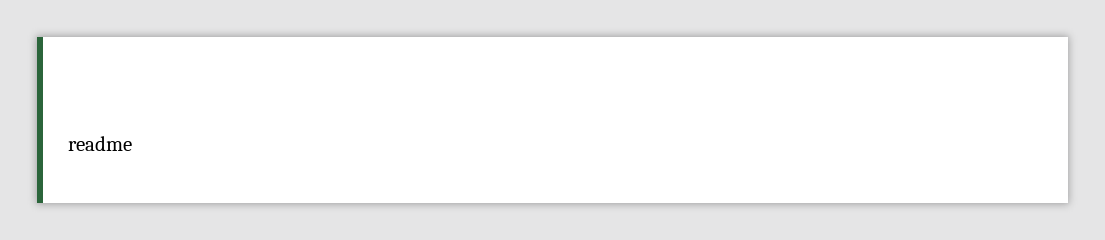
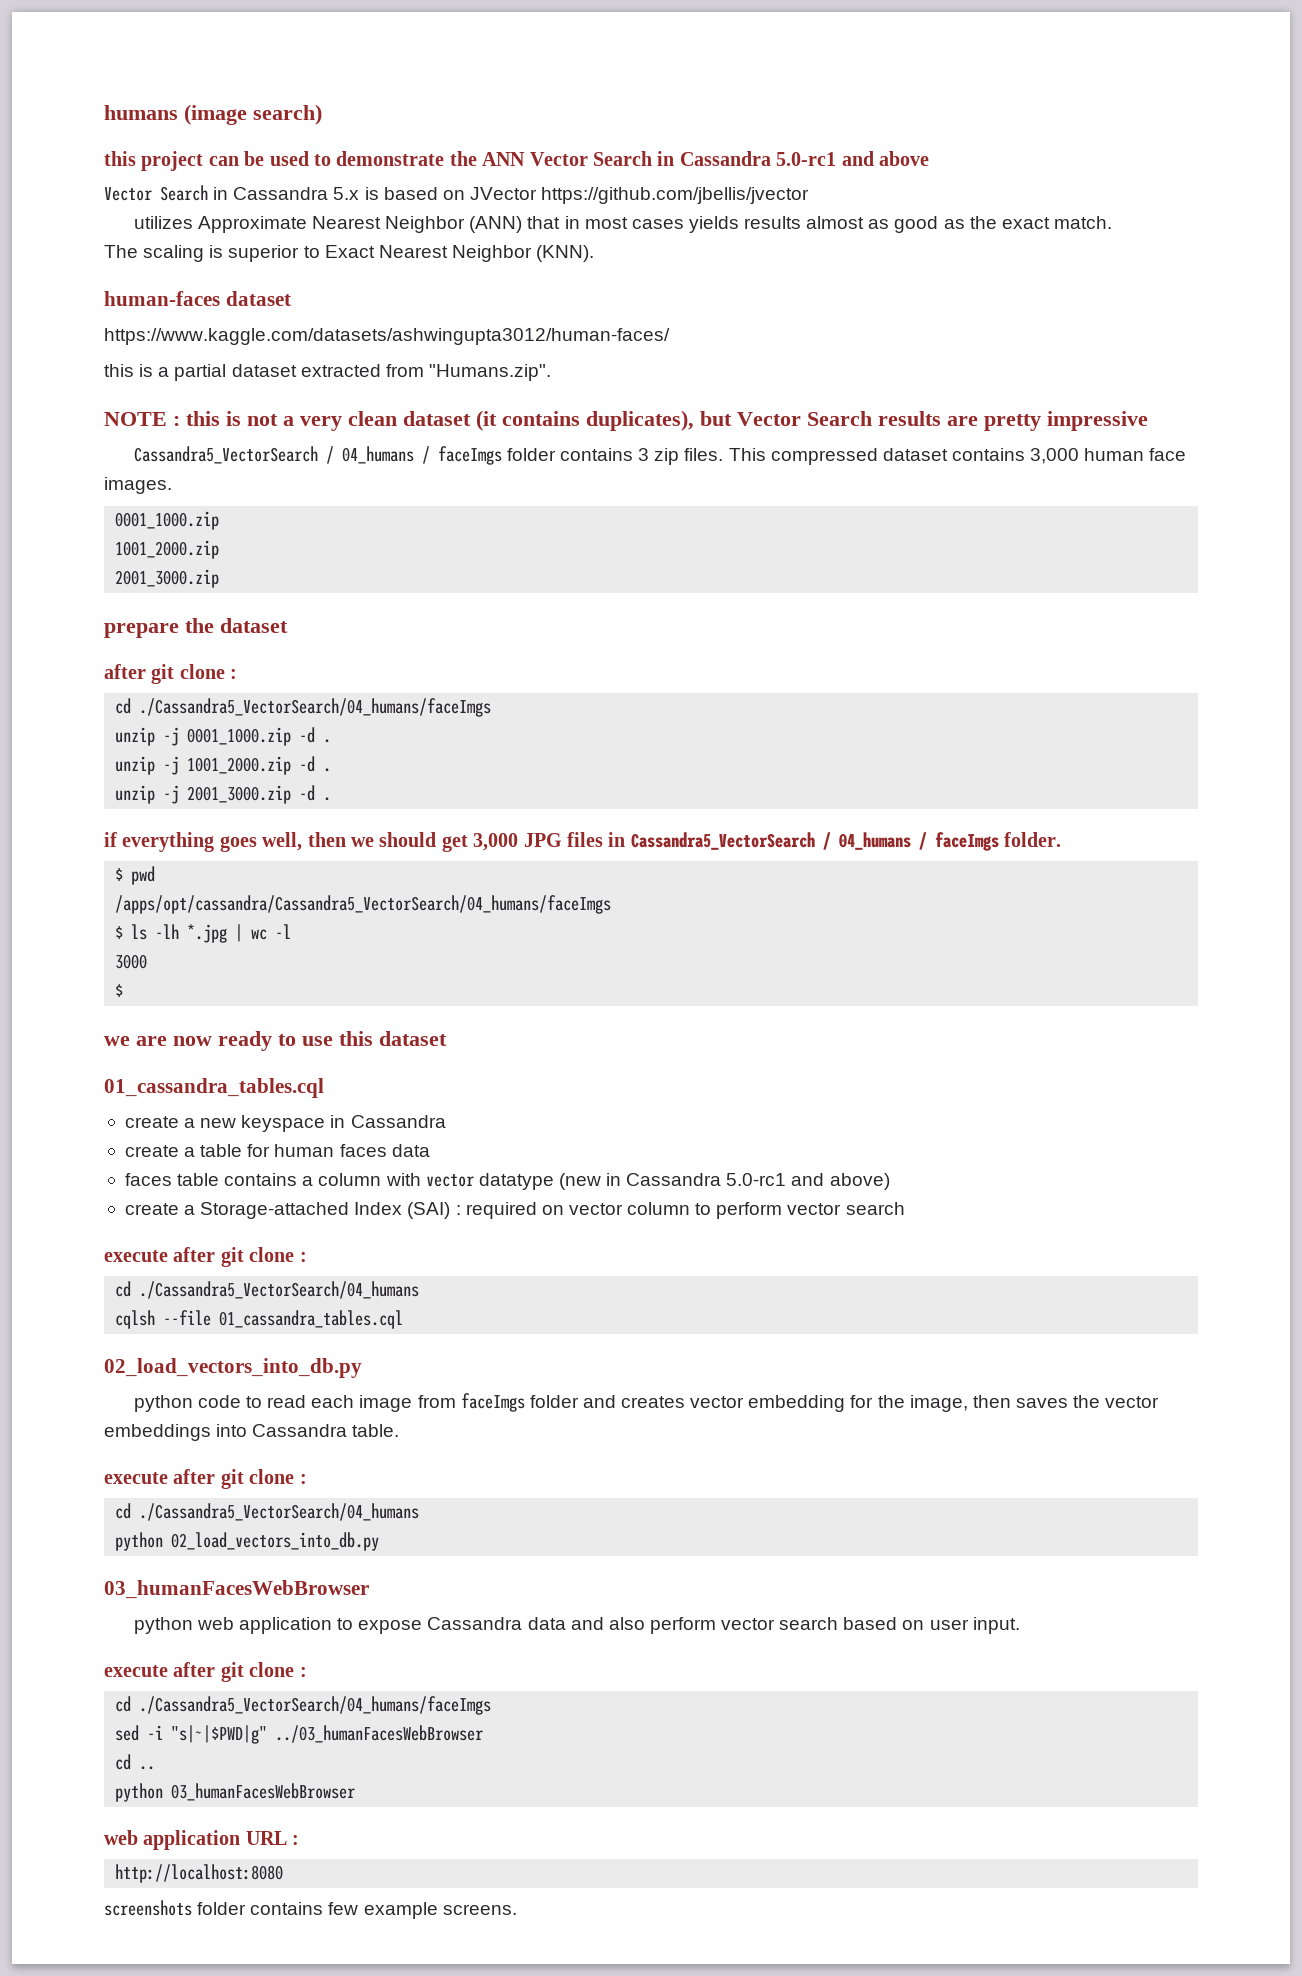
[68,136,132,151] readme -> [104,104,322,125] [104,151,929,171] [104,185,810,204] [133,216,1112,233] [104,245,595,262] [104,291,291,306] [104,328,670,345] [104,364,551,381] [104,410,1148,431] [133,446,1187,465] [104,477,172,494] [115,511,220,530] [115,540,220,559] [115,569,220,588] [104,618,288,638] [104,664,238,684] [115,698,492,717] [115,727,332,746] [115,756,332,775] [115,785,332,804] [104,832,1062,852] [115,866,156,885] [115,895,612,914] [115,924,292,943] [115,954,148,969] [115,984,124,997] [104,1031,447,1051] [104,1078,324,1098] [124,1115,446,1132] [124,1144,430,1157] [124,1173,890,1190] [124,1202,905,1219] [104,1247,307,1267] [115,1281,420,1299] [115,1310,404,1329] [104,1358,362,1378] [133,1393,1160,1412] [104,1424,400,1441] [104,1469,307,1489] [115,1503,420,1521] [115,1532,380,1551] [104,1580,369,1599] [133,1617,1020,1634] [104,1662,307,1682] [115,1696,492,1715] [115,1725,484,1744] [115,1754,156,1770] [115,1783,356,1802] [104,1830,300,1850] [115,1864,284,1883] [104,1900,517,1919] humans (image search) // this project can be used to demonstrate the ANN Vector Search in Cassandra 5.0-rc1 and above // Vector Search in Cassandra 5.x is based on JVector https://github.com/jbellis/jvector // utilizes Approximate Nearest Neighbor (ANN) that in most cases yields results almost as good as the exact match. // The scaling is superior to Exact Nearest Neighbor (KNN). // human-faces dataset // https://www.kaggle.com/datasets/ashwingupta3012/human-faces/ // this is a partial dataset extracted from "Humans.zip". // NOTE : this is not a very clean dataset (it contains duplicates), but Vector Search results are pretty impressive // Cassandra5_VectorSearch / 04_humans / faceImgs folder contains 3 zip files. This compressed dataset contains 3,000 human face images. // 0001_1000.zip // 1001_2000.zip // 2001_3000.zip // prepare the dataset // after git clone : // cd ./Cassandra5_VectorSearch/04_humans/faceImgs // unzip -j 0001_1000.zip -d . // unzip -j 1001_2000.zip -d . // unzip -j 2001_3000.zip -d . // if everything goes well, then we should get 3,000 JPG files in Cassandra5_VectorSearch / 04_humans / faceImgs folder. // $ pwd // /apps/opt/cassandra/Cassandra5_VectorSearch/04_humans/faceImgs // $ ls -lh *.jpg | wc -l // 3000 // $ // we are now ready to use this dataset // 01_cassandra_tables.cql // create a new keyspace in Cassandra // create a table for human faces data // faces table contains a column with vector datatype (new in Cassandra 5.0-rc1 and above) // create a Storage-attached Index (SAI) : required on vector column to perform vector search // execute after git clone : // cd ./Cassandra5_VectorSearch/04_humans // cqlsh --file 01_cassandra_tables.cql // 02_load_vectors_into_db.py // python code to read each image from faceImgs folder and creates vector embedding for the image, then saves the vector embeddings into Cassandra table. // execute after git clone : // cd ./Cassandra5_VectorSearch/04_humans // python 02_load_vectors_into_db.py // 03_humanFacesWebBrowser // python web application to expose Cassandra data and also perform vector search based on user input. // execute after git clone : // cd ./Cassandra5_VectorSearch/04_humans/faceImgs // sed -i "s|~|$PWD|g" ../03_humanFacesWebBrowser // cd .. // python 03_humanFacesWebBrowser // web application URL : // http://localhost:8080 // screenshots folder contains few example screens.

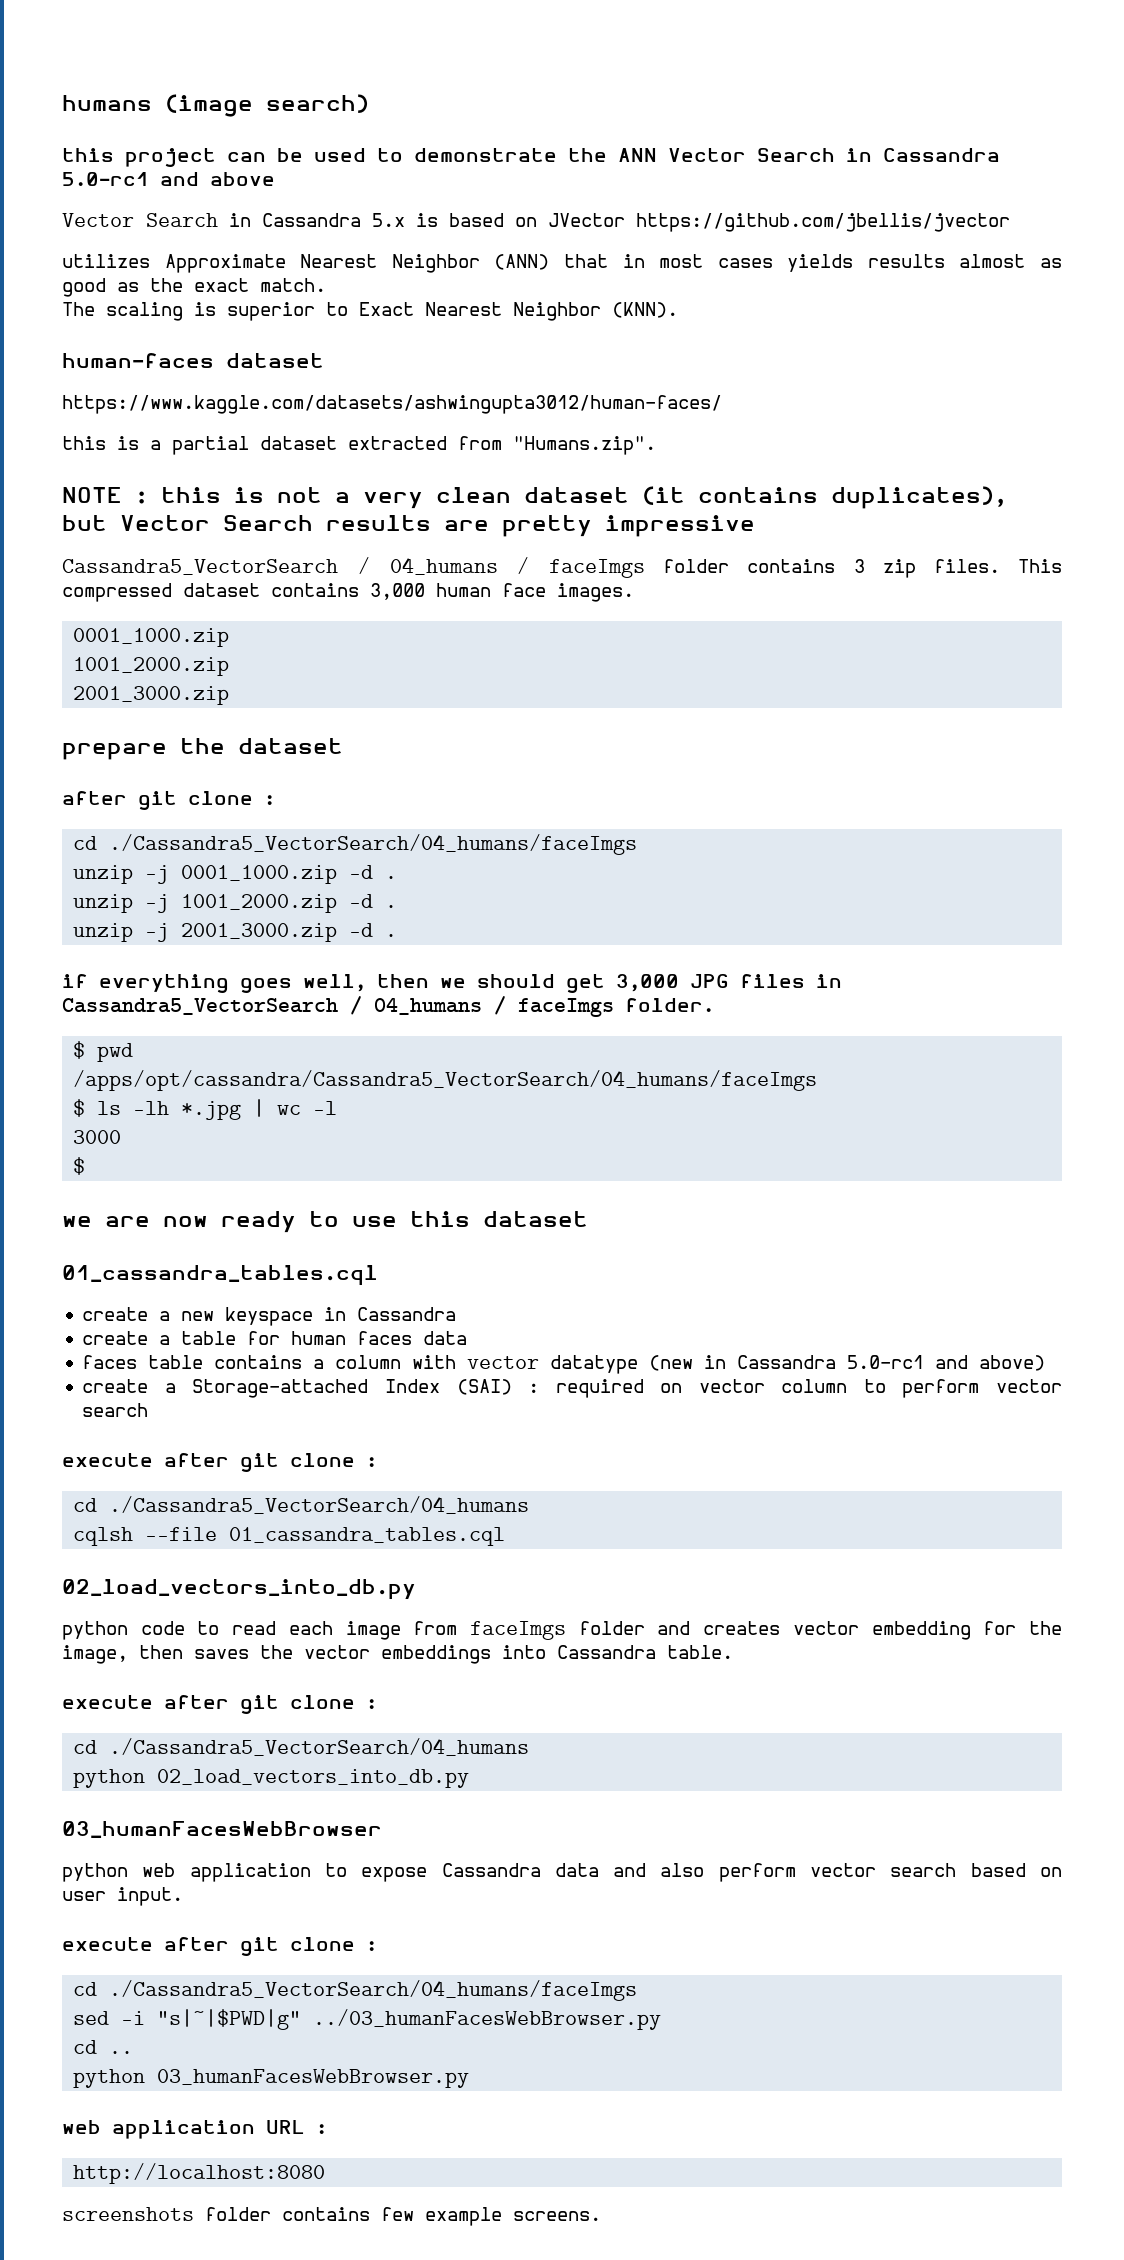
[275,1725,484,1743] ../03_humanFacesWebBrowser -> [313,2009,662,2030] ../03_humanFacesWebBrowser.py
[171,1783,356,1801] 03_humanFacesWebBrowser -> [157,2069,470,2088] 03_humanFacesWebBrowser.py

